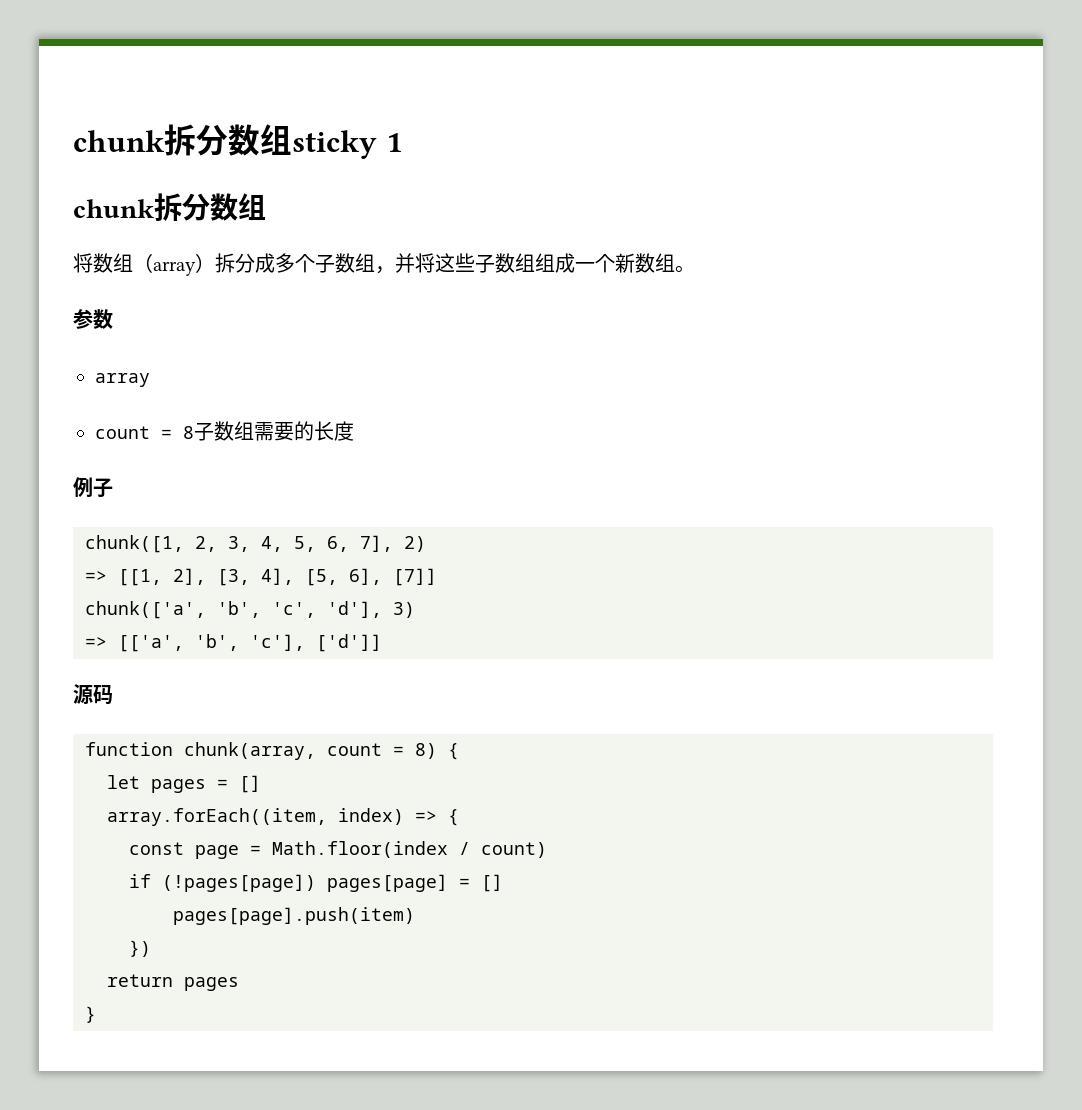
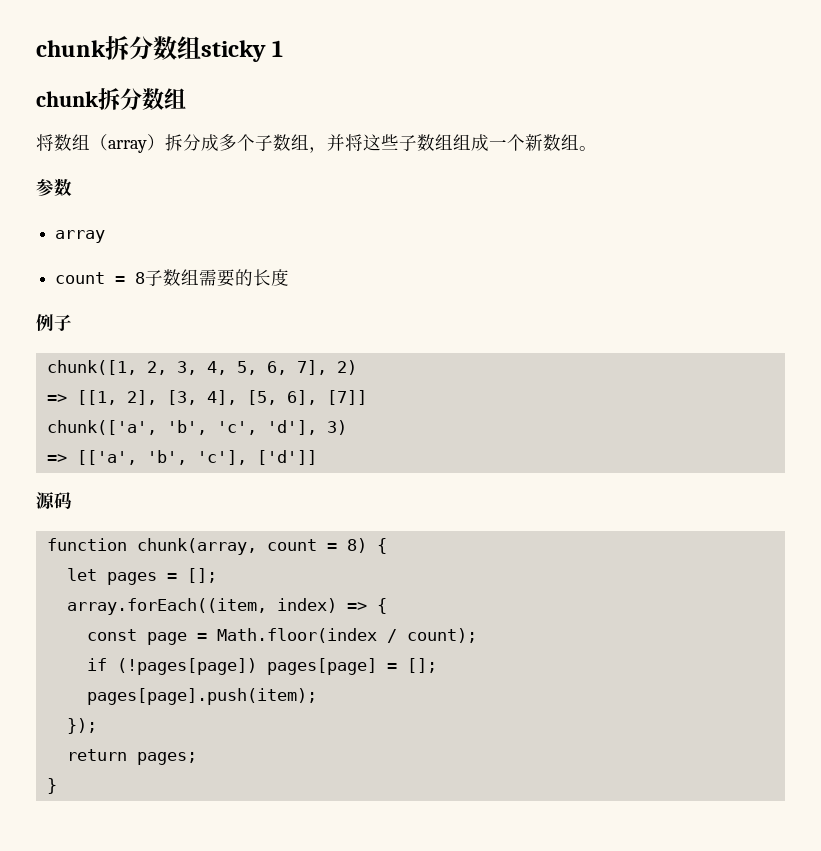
[239,775,261,793] [] -> [186,568,217,583] [];
[481,842,547,858] count) -> [406,628,477,643] count);
[481,874,503,892] [173,907,415,925] [129,940,151,957] [] // pages[page].push(item) // }) -> [406,658,437,673] [86,688,317,705] [66,718,97,734] []; // pages[page].push(item); // });
[184,977,239,991] pages -> [136,752,197,765] pages;

